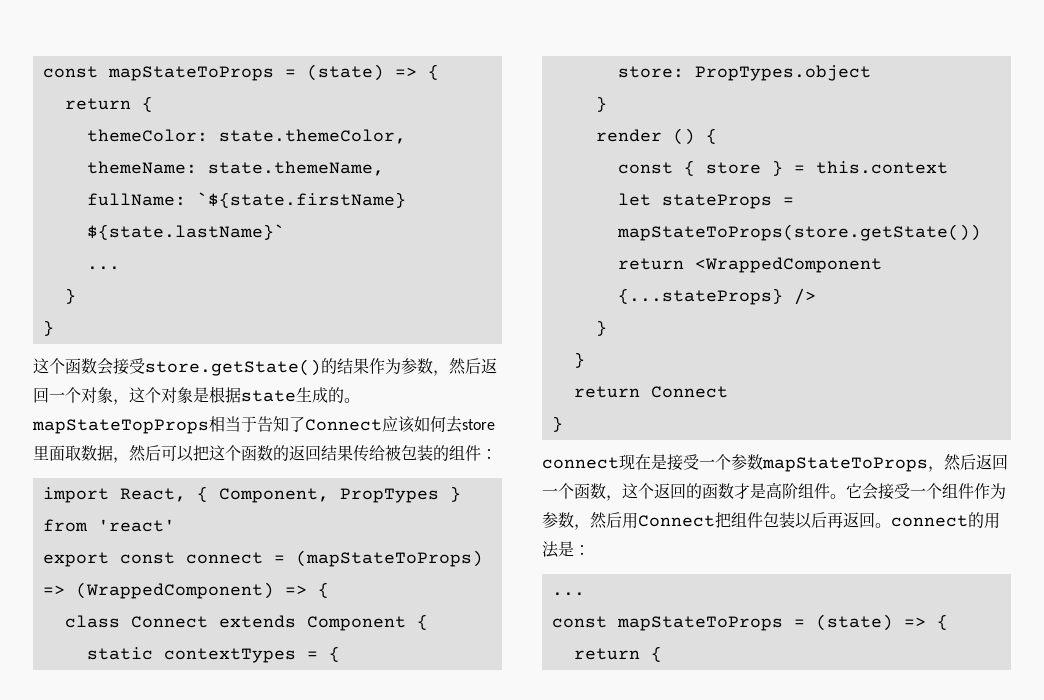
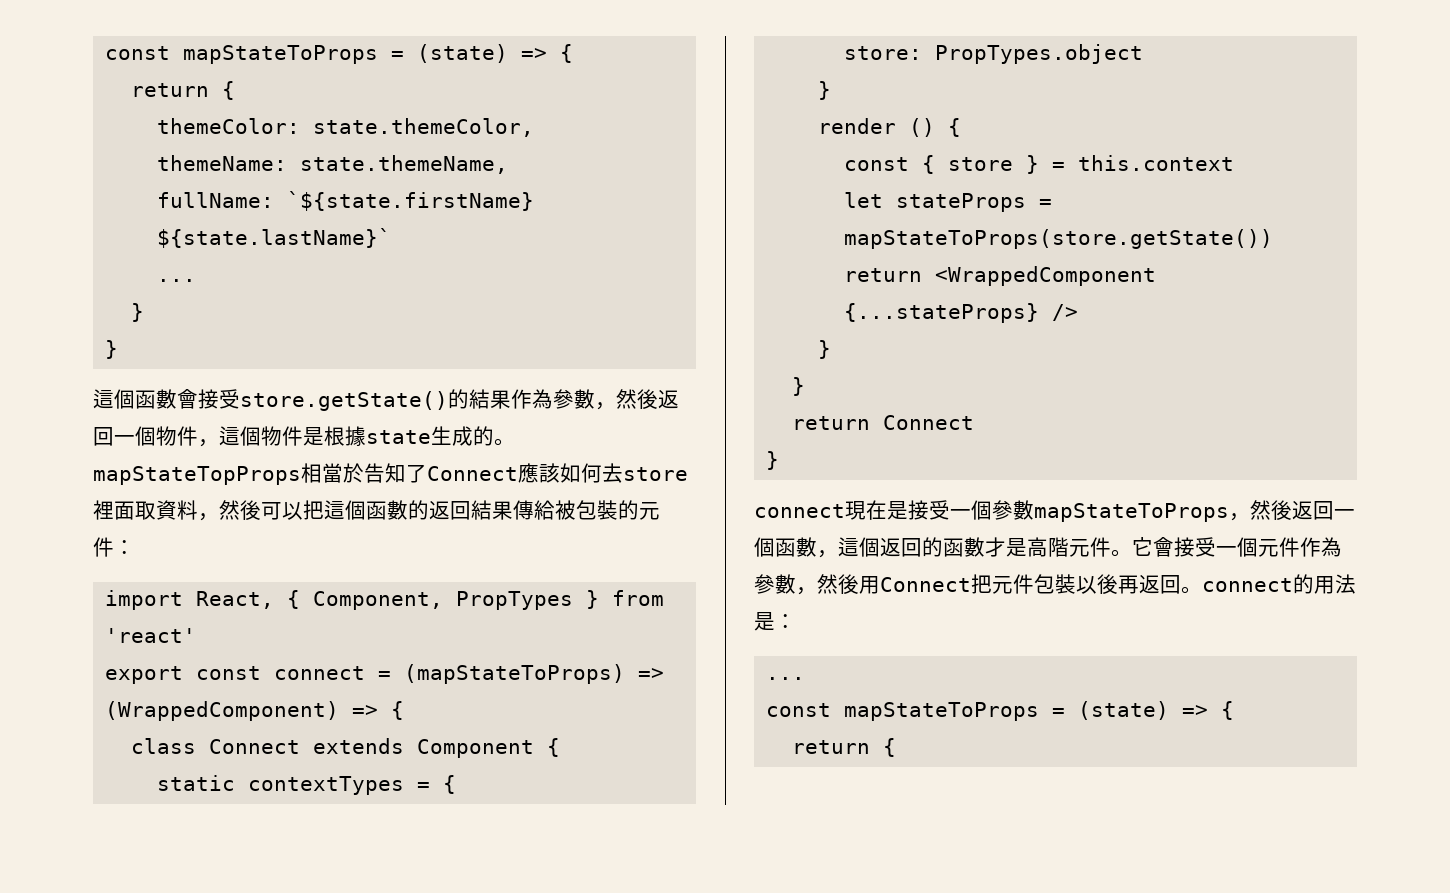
[33,358,497,376] [33,386,241,405] 这个函数会接受store.getState()的结果作为参数，然后返回一个对象，这个对象是根据 -> [93,389,679,411] [93,426,366,447] 這個函數會接受store.getState()的結果作為參數，然後返回一個物件，這個物件是根據
[225,416,257,432] 当于 -> [322,463,364,483] 當於
[382,416,415,433] 应该 -> [518,463,560,483] 應該
[33,445,465,463] 里面取数据，然后可以把这个函数的返回结果传给被包装的组 -> [93,500,660,521] 裡面取資料，然後可以把這個函數的返回結果傳給被包裝的元
[619,454,635,470] 现 -> [845,501,866,520] 現
[715,454,763,470] 个参数 -> [971,500,1034,520] 個參數
[960,454,1008,470] [542,482,1006,501] [542,512,827,530] 后返回一个函数，这个返回的函数才是高阶组件。它会接受一个组件作为参数，然后用Connect把组件包装以后 -> [1271,500,1355,520] [754,537,1342,558] [754,574,1118,595] 後返回一個函數，這個返回的函數才是高階元件。它會接受一個元件作為參數，然後用Connect把元件包裝以後

